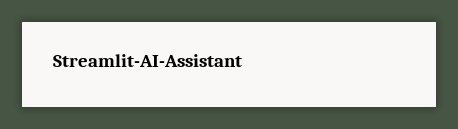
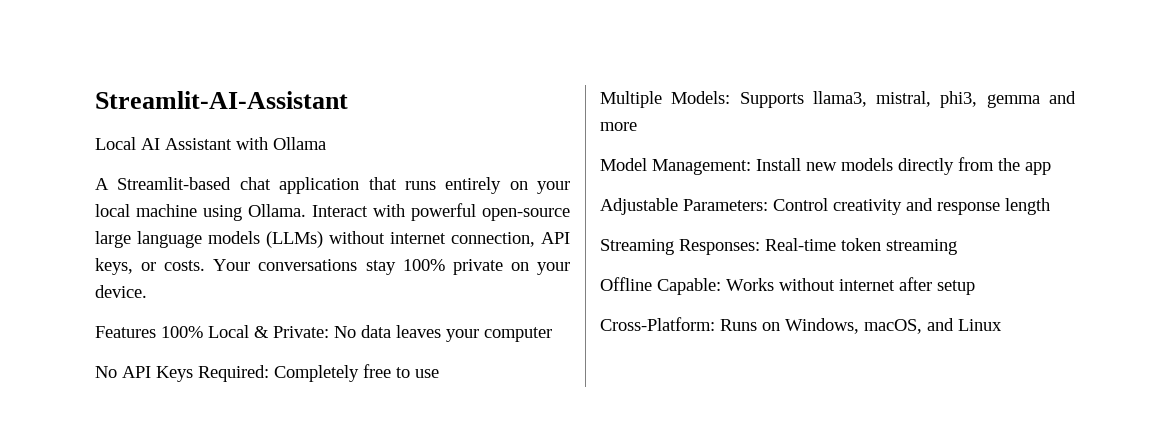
(242, 60) none -> [95,137,326,150] [95,177,570,194] [95,203,570,221] [95,231,570,248] [95,258,570,275] [95,285,147,298] [95,325,552,342] [95,364,439,382] [600,91,1076,108] [600,122,637,131] [600,157,1051,175] [600,198,1050,215] [600,238,957,255] [600,277,975,295] [600,317,1002,334] // Local AI Assistant with Ollama // A Streamlit-based chat application that runs entirely on your local machine using Ollama. Interact with powerful open-source large language models (LLMs) without internet connection, API keys, or costs. Your conversations stay 100% private on your device. // Features 100% Local & Private: No data leaves your computer // No API Keys Required: Completely free to use // Multiple Models: Supports llama3, mistral, phi3, gemma and more // Model Management: Install new models directly from the app // Adjustable Parameters: Control creativity and response length // Streaming Responses: Real-time token streaming // Offline Capable: Works without internet after setup // Cross-Platform: Runs on Windows, macOS, and Linux

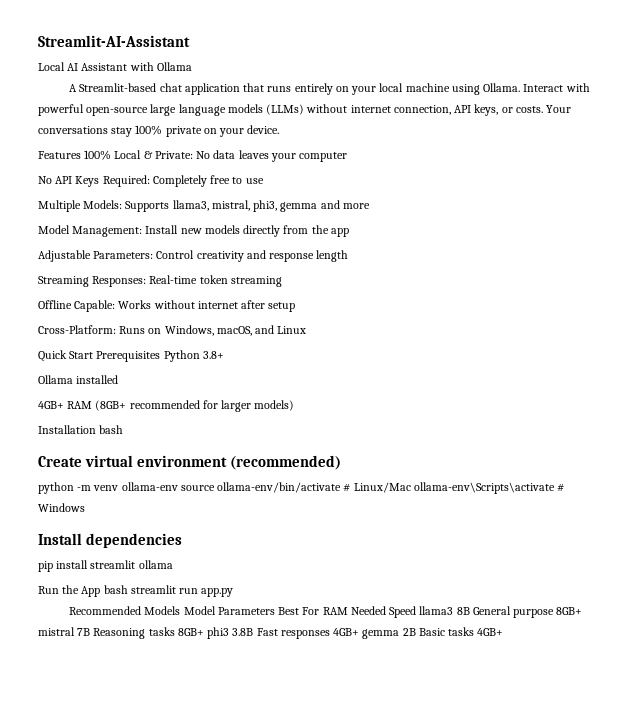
(1002, 325) none -> [38,350,224,362] [38,375,119,384] [38,400,295,412] [38,425,124,434] [38,455,342,470] [38,482,565,494] [38,503,85,512] [38,533,183,548] [38,560,173,572] [38,585,234,597] [69,606,583,618] [38,627,504,639] // Quick Start Prerequisites Python 3.8+ // Ollama installed // 4GB+ RAM (8GB+ recommended for larger models) // Installation bash // Create virtual environment (recommended) // python -m venv ollama-env source ollama-env/bin/activate # Linux/Mac ollama-env\Scripts\activate # Windows // Install dependencies // pip install streamlit ollama // Run the App bash streamlit run app.py // Recommended Models Model Parameters Best For RAM Needed Speed llama3 8B General purpose 8GB+ mistral 7B Reasoning tasks 8GB+ phi3 3.8B Fast responses 4GB+ gemma 2B Basic tasks 4GB+

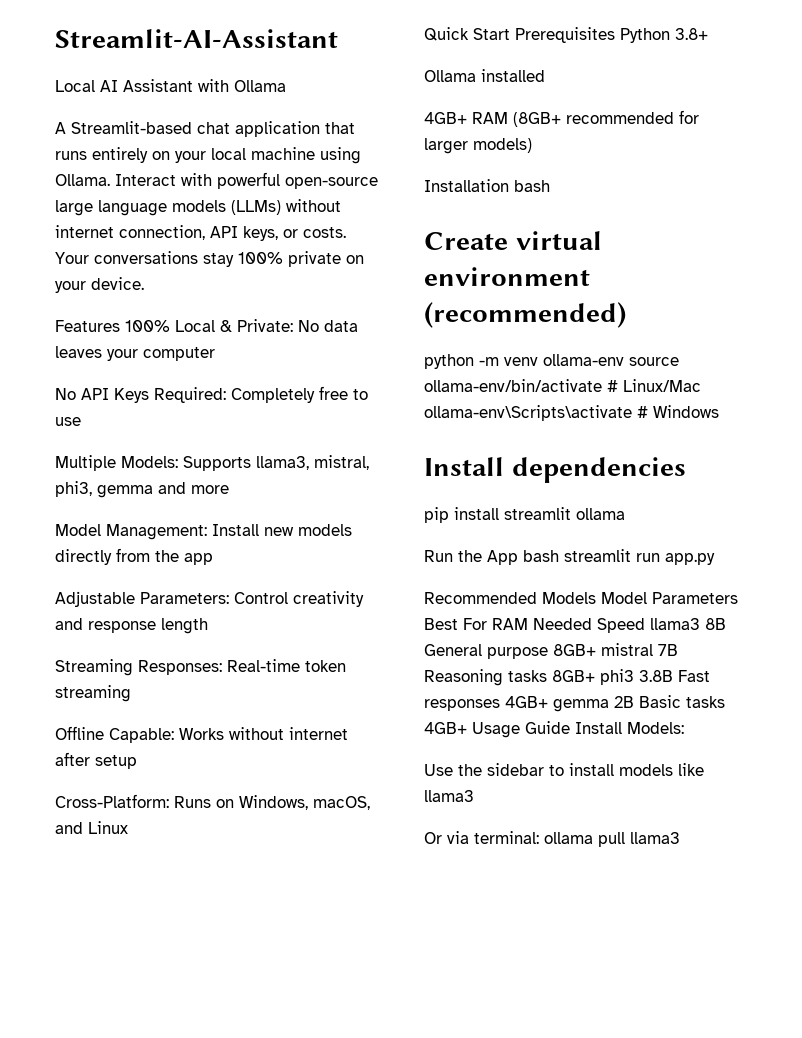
(504, 632) none -> [472,721,684,738] [424,763,704,776] [424,790,474,802] [424,831,680,847] Usage Guide Install Models: // Use the sidebar to install models like llama3 // Or via terminal: ollama pull llama3

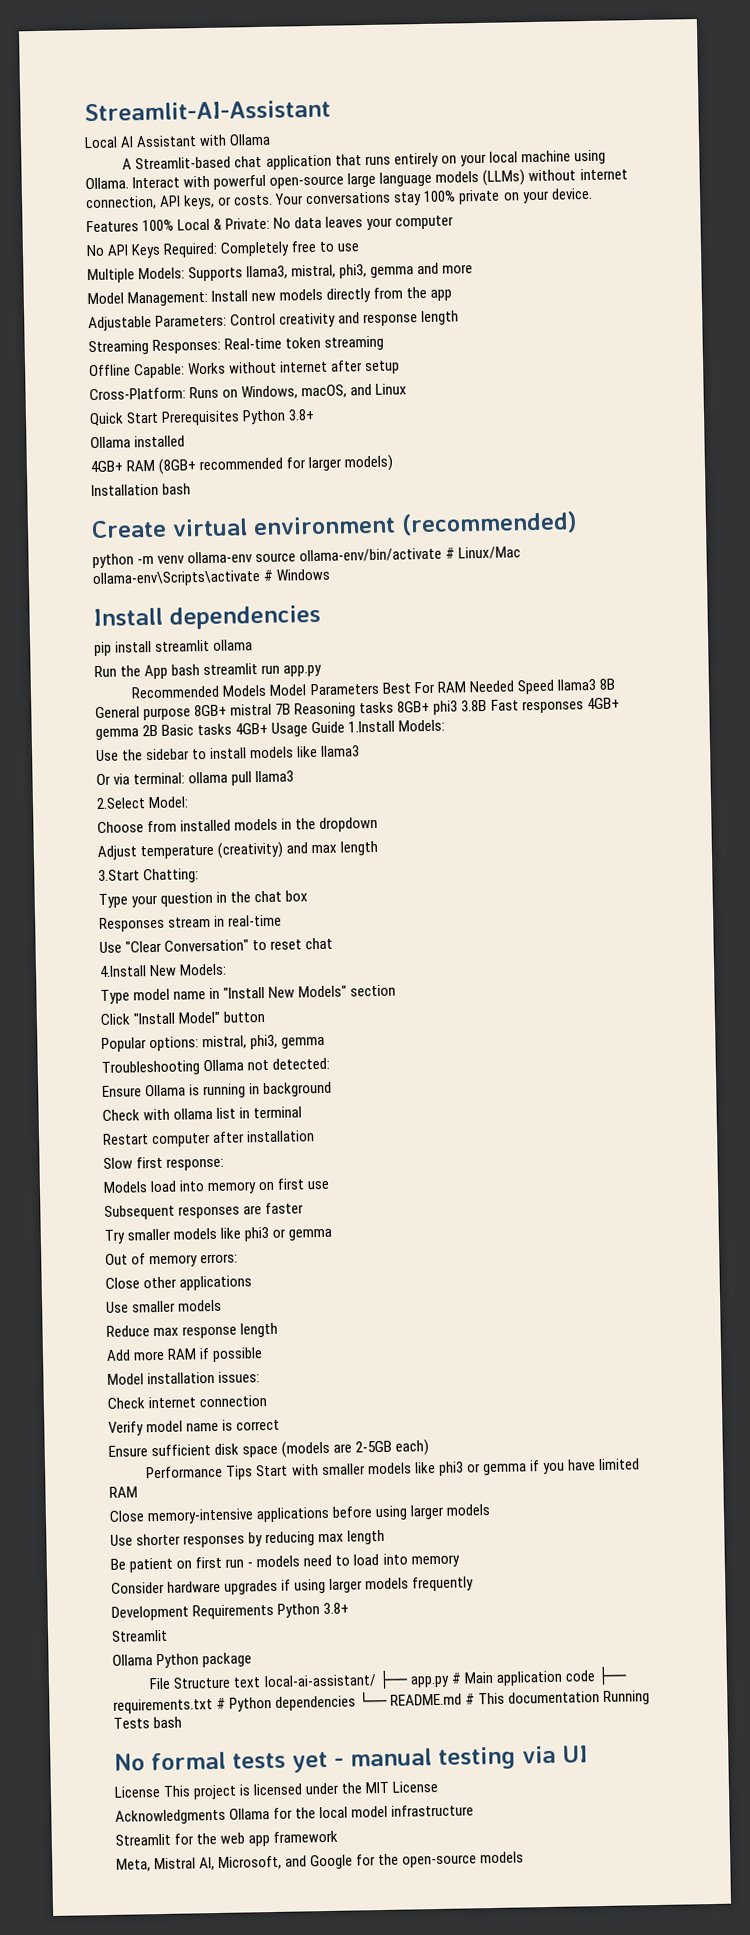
[575,722,622,734] Install -> [348,720,396,733] 1.Install
(680, 838) none -> [96,796,190,810] [97,816,379,834] [97,840,379,861] [98,868,200,884] [98,890,309,909] [99,914,283,932] [99,937,334,953] [99,963,228,977] [100,984,397,1004] [100,1010,266,1025] [101,1034,326,1052] [101,1057,331,1076] [102,1081,333,1099] [102,1106,303,1121] [102,1130,316,1148] [103,1156,225,1171] [103,1178,331,1195] [104,1202,305,1220] [104,1226,333,1244] [105,1253,239,1268] [105,1275,253,1291] [106,1299,223,1313] [106,1322,279,1339] [106,1347,264,1363] [107,1371,261,1385] [107,1395,268,1409] [108,1419,281,1436] [108,1439,430,1458] [146,1458,641,1480] [109,1486,138,1498] [109,1503,491,1525] [110,1529,386,1548] [110,1553,460,1573] [111,1576,475,1595] [111,1602,350,1621] [111,1629,168,1642] [112,1652,253,1669] [149,1665,628,1690] [113,1690,651,1714] [113,1716,183,1729] [114,1745,588,1773] [114,1780,439,1800] [115,1804,475,1825] [115,1830,339,1847] [116,1851,525,1872] // 2.Select Model: // Choose from installed models in the dropdown // Adjust temperature (creativity) and max length // 3.Start Chatting: // Type your question in the chat box // Responses stream in real-time // Use "Clear Conversation" to reset chat // 4.Install New Models: // Type model name in "Install New Models" section // Click "Install Model" button // Popular options: mistral, phi3, gemma // Troubleshooting Ollama not detected: // Ensure Ollama is running in background // Check with ollama list in terminal // Restart computer after installation // Slow first response: // Models load into memory on first use // Subsequent responses are faster // Try smaller models like phi3 or gemma // Out of memory errors: // Close other applications // Use smaller models // Reduce max response length // Add more RAM if possible // Model installation issues: // Check internet connection // Verify model name is correct // Ensure sufficient disk space (models are 2-5GB each) // Performance Tips Start with smaller models like phi3 or gemma if you have limited RAM // Close memory-intensive applications before using larger models // Use shorter responses by reducing max length // Be patient on first run - models need to load into memory // Consider hardware upgrades if using larger models frequently // Development Requirements Python 3.8+ // Streamlit // Ollama Python package // File Structure text local-ai-assistant/ ├── app.py # Main application code ├── requirements.txt # Python dependencies └── README.md # This documentation Running Tests bash // No formal tests yet - manual testing via UI // License This project is licensed under the MIT License // Acknowledgments Ollama for the local model infrastructure // Streamlit for the web app framework // Meta, Mistral AI, Microsoft, and Google for the open-source models

